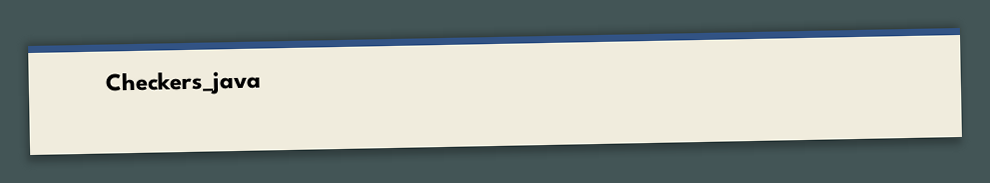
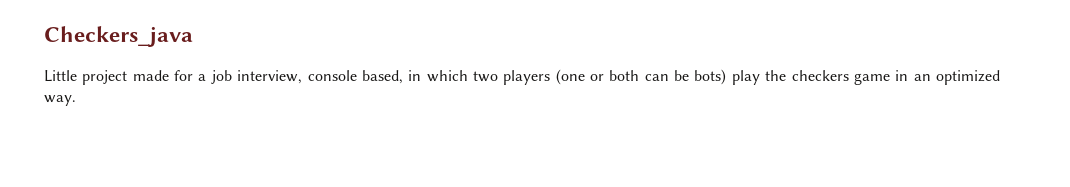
(261, 83) none -> [44,69,1001,85] [44,95,76,106] // Little project made for a job interview, console based, in which two players (one or both can be bots) play the checkers game in an optimized way.

